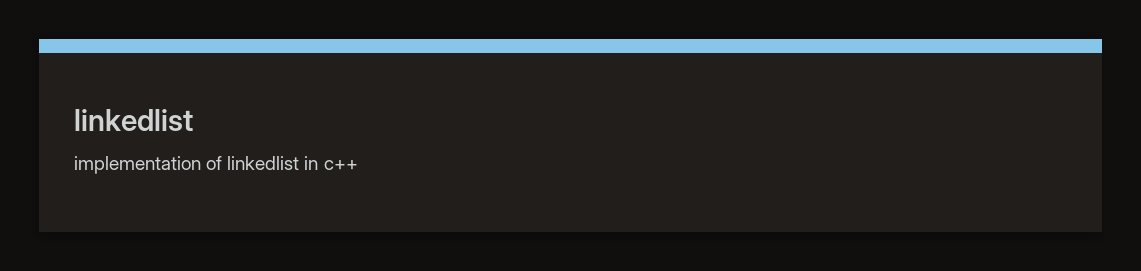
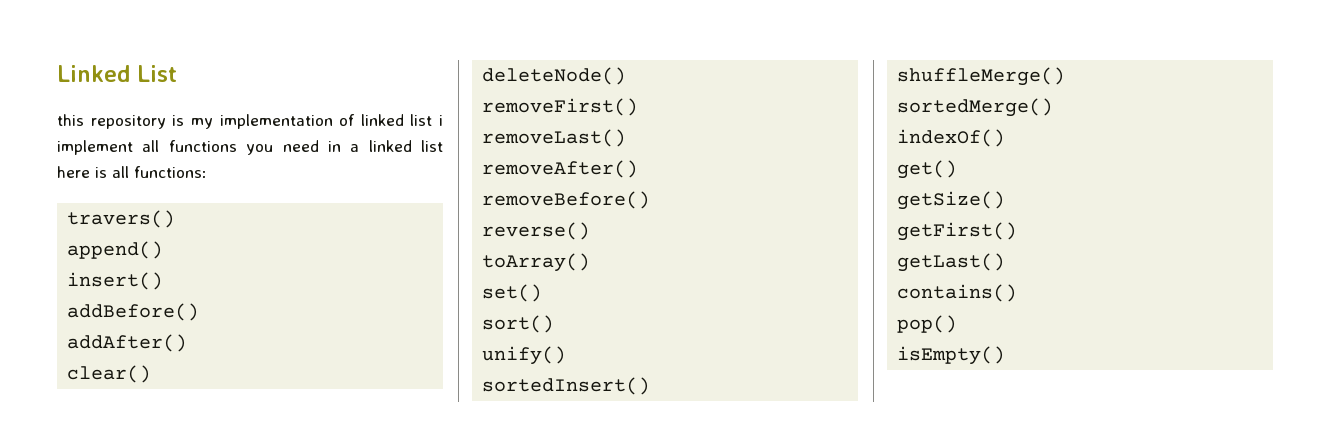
[74,109,193,131] [74,156,358,174] linkedlist // implementation of linkedlist in c++ -> [57,65,177,82] [57,114,443,129] [57,140,443,155] [57,166,207,178] [67,210,176,228] [67,241,164,259] [67,272,164,290] [67,303,200,321] [67,334,188,352] [67,365,152,383] [482,67,627,85] [482,98,639,116] [482,129,627,147] [482,160,639,178] [482,191,651,209] [482,222,591,240] [482,253,591,272] [482,284,543,302] [482,315,555,333] [482,346,567,365] [482,377,651,395] [897,67,1066,86] [897,98,1054,117] [897,129,1006,147] [897,160,958,179] [897,191,1006,210] [897,222,1018,241] [897,253,1006,272] [897,284,1018,302] [897,315,958,333] [897,346,1006,365] Linked List // this repository is my implementation of linked list i implement all functions you need in a linked list here is all functions: // travers() // append() // insert() // addBefore() // addAfter() // clear() // deleteNode() // removeFirst() // removeLast() // removeAfter() // removeBefore() // reverse() // toArray() // set() // sort() // unify() // sortedInsert() // shuffleMerge() // sortedMerge() // indexOf() // get() // getSize() // getFirst() // getLast() // contains() // pop() // isEmpty()

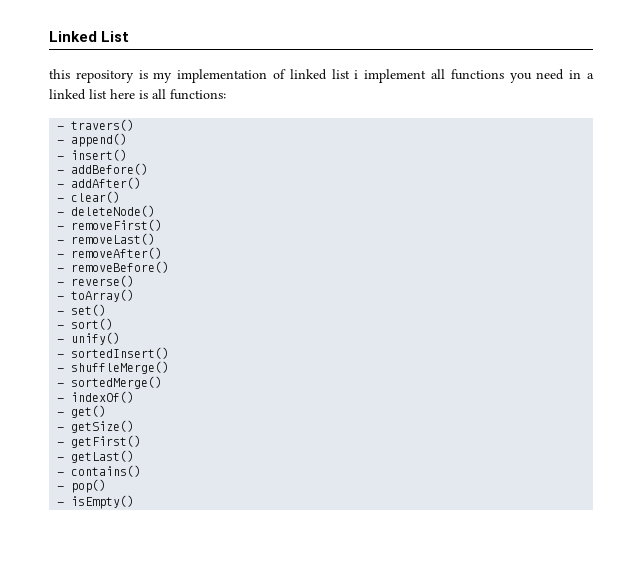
(207, 172) none -> [57,126,65,130] -
(176, 219) none -> [57,140,65,144] -
(164, 250) none -> [57,156,65,160] -
(164, 281) none -> [57,170,65,174] -
(200, 312) none -> [57,184,65,188] -
(188, 343) none -> [57,198,65,202] -
(152, 374) none -> [57,212,65,216] -
(627, 76) none -> [57,226,65,230] -
(639, 107) none -> [57,240,65,244] -
(627, 138) none -> [57,254,65,258] -
(639, 169) none -> [57,268,65,272] -
(651, 200) none -> [57,282,65,286] -
(591, 231) none -> [57,296,65,300] -
(591, 262) none -> [57,311,65,315] -
(543, 293) none -> [57,325,65,329] -
(555, 324) none -> [57,339,65,343] -
(567, 355) none -> [57,354,65,358] -
(651, 386) none -> [57,368,65,372] -
(1066, 76) none -> [57,383,65,387] -
(1054, 107) none -> [57,398,65,402] -
(1006, 138) none -> [57,412,65,416] -
(958, 169) none -> [57,427,65,431] -
(1006, 200) none -> [57,442,65,446] -
(1018, 231) none -> [57,457,65,461] -
(1006, 262) none -> [57,472,65,476] -
(1018, 293) none -> [57,486,65,490] -
(958, 324) none -> [57,502,65,506] -

